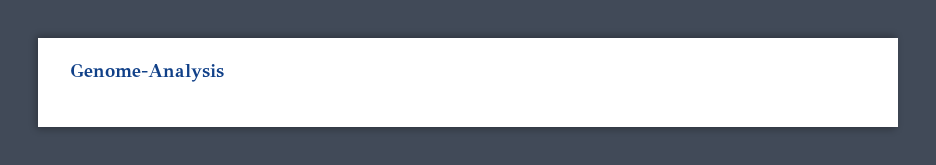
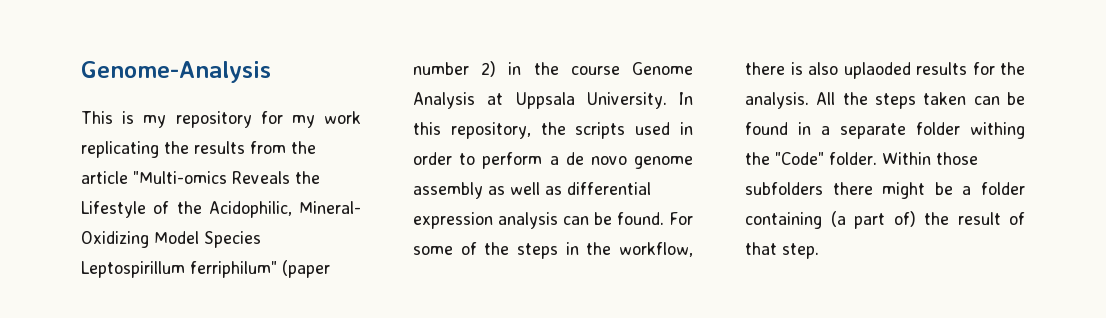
(224, 72) none -> [81,111,361,128] [81,141,316,158] [81,171,320,184] [81,201,361,218] [81,231,261,248] [81,260,330,278] [413,61,693,77] [413,92,693,109] [413,122,693,139] [413,152,693,169] [413,182,651,199] [413,212,693,229] [413,242,693,259] [745,62,1025,79] [745,92,1025,109] [745,122,1025,139] [745,152,978,165] [745,182,1025,199] [745,211,1025,229] [745,242,819,259] // This is my repository for my work replicating the results from the article "Multi-omics Reveals the Lifestyle of the Acidophilic, Mineral- Oxidizing Model Species Leptospirillum ferriphilum" (paper number 2) in the course Genome Analysis at Uppsala University. In this repository, the scripts used in order to perform a de novo genome assembly as well as differential expression analysis can be found. For some of the steps in the workflow, there is also uplaoded results for the analysis. All the steps taken can be found in a separate folder withing the "Code" folder. Within those subfolders there might be a folder containing (a part of) the result of that step.

